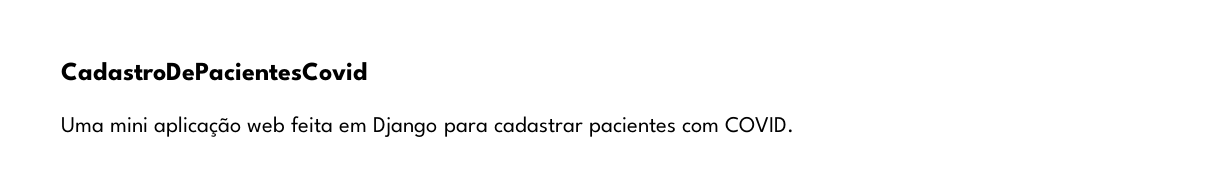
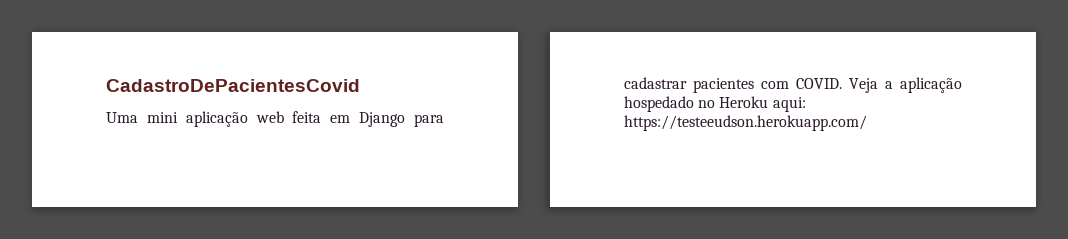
(794, 124) none -> [849,77,962,93] [624,96,806,112] [624,115,867,131] Veja a aplicação hospedado no Heroku aqui: https://testeeudson.herokuapp.com/

